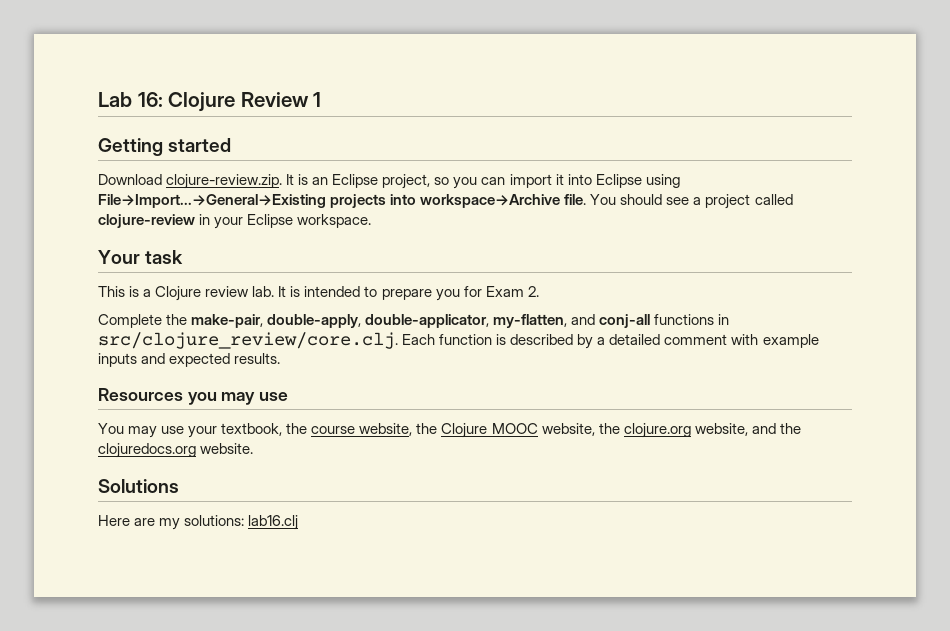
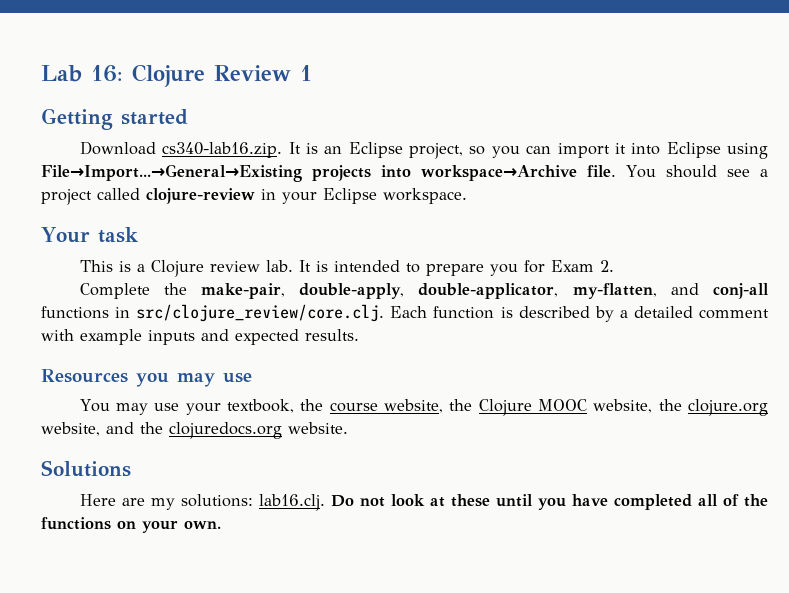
[166,174,283,189] clojure-review.zip. -> [162,142,283,158] cs340-lab16.zip.
[248,515,299,530] lab16.clj -> [258,494,769,511] [41,517,221,533] lab16.clj. Do not look at these until you have completed all of the functions on your own.

